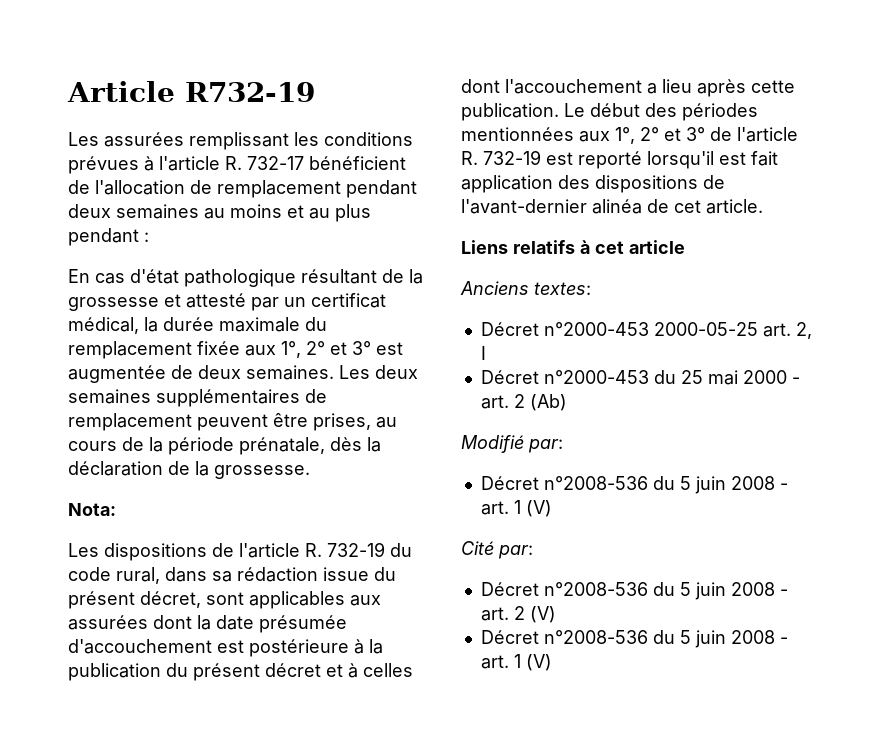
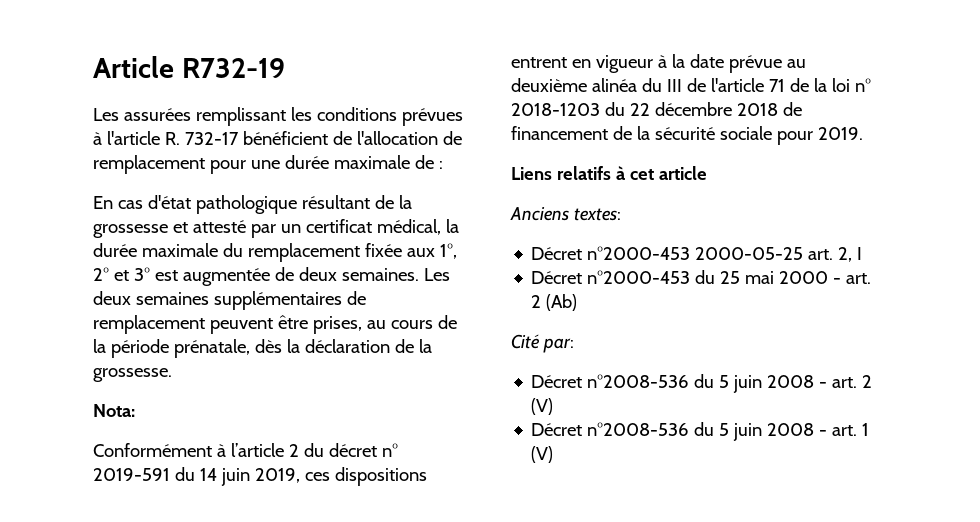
[346,180,417,198] [68,204,371,222] [68,228,139,246] pendant deux semaines au moins et au plus pendant -> [209,155,434,174] pour une durée maximale de
[68,542,412,561] [68,567,396,584] [68,591,381,609] [68,615,347,633] [68,639,383,657] [68,663,413,681] [461,79,795,97] [461,103,758,121] [461,127,798,144] [461,150,778,169] [461,175,725,193] [461,199,763,214] Les dispositions de l'article R. 732-19 du code rural, dans sa rédaction issue du présent décret, sont applicables aux assurées dont la date présumée d'accouchement est postérieure à la publication du présent décret et à celles dont l'accouchement a lieu après cette publication. Le début des périodes mentionnées aux 1°, 2° et 3° de l'article R. 732-19 est reporté lorsqu'il est fait application des dispositions de l'avant-dernier alinéa de cet article. -> [93,443,398,457] [93,467,427,486] [511,54,806,73] [511,78,871,92] [511,102,802,116] [511,126,863,145] Conformément à l’article 2 du décret n° 2019-591 du 14 juin 2019, ces dispositions entrent en vigueur à la date prévue au deuxième alinéa du III de l'article 71 de la loi n° 2018-1203 du 22 décembre 2018 de financement de la sécurité sociale pour 2019.
[461,435,563,453] [480,476,788,494] [480,500,552,517] // Modifié par: // Décret n°2008-536 du 5 juin 2008 - art. 1 (V) -> (578, 302) none

